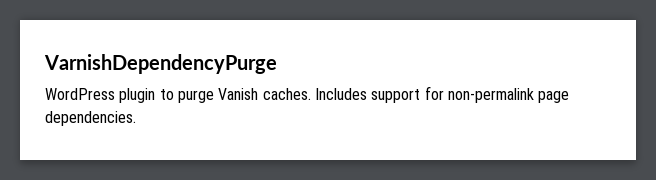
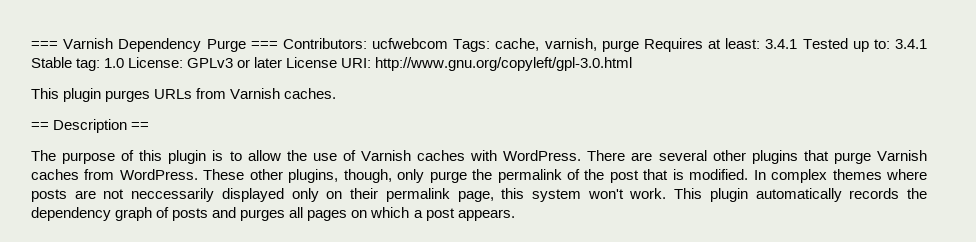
[44,54,277,74] [45,86,570,103] [45,111,136,126] VarnishDependencyPurge // WordPress plugin to purge Vanish caches. Includes support for non-permalink page dependencies. -> [31,38,927,52] [31,57,633,71] [31,88,337,102] [31,119,150,133] [31,150,928,164] [31,169,928,183] [31,188,927,202] [31,207,515,221] === Varnish Dependency Purge === Contributors: ucfwebcom Tags: cache, varnish, purge Requires at least: 3.4.1 Tested up to: 3.4.1 Stable tag: 1.0 License: GPLv3 or later License URI: http://www.gnu.org/copyleft/gpl-3.0.html // This plugin purges URLs from Varnish caches. // == Description == // The purpose of this plugin is to allow the use of Varnish caches with WordPress. There are several other plugins that purge Varnish caches from WordPress. These other plugins, though, only purge the permalink of the post that is modified. In complex themes where posts are not neccessarily displayed only on their permalink page, this system won't work. This plugin automatically records the dependency graph of posts and purges all pages on which a post appears.

